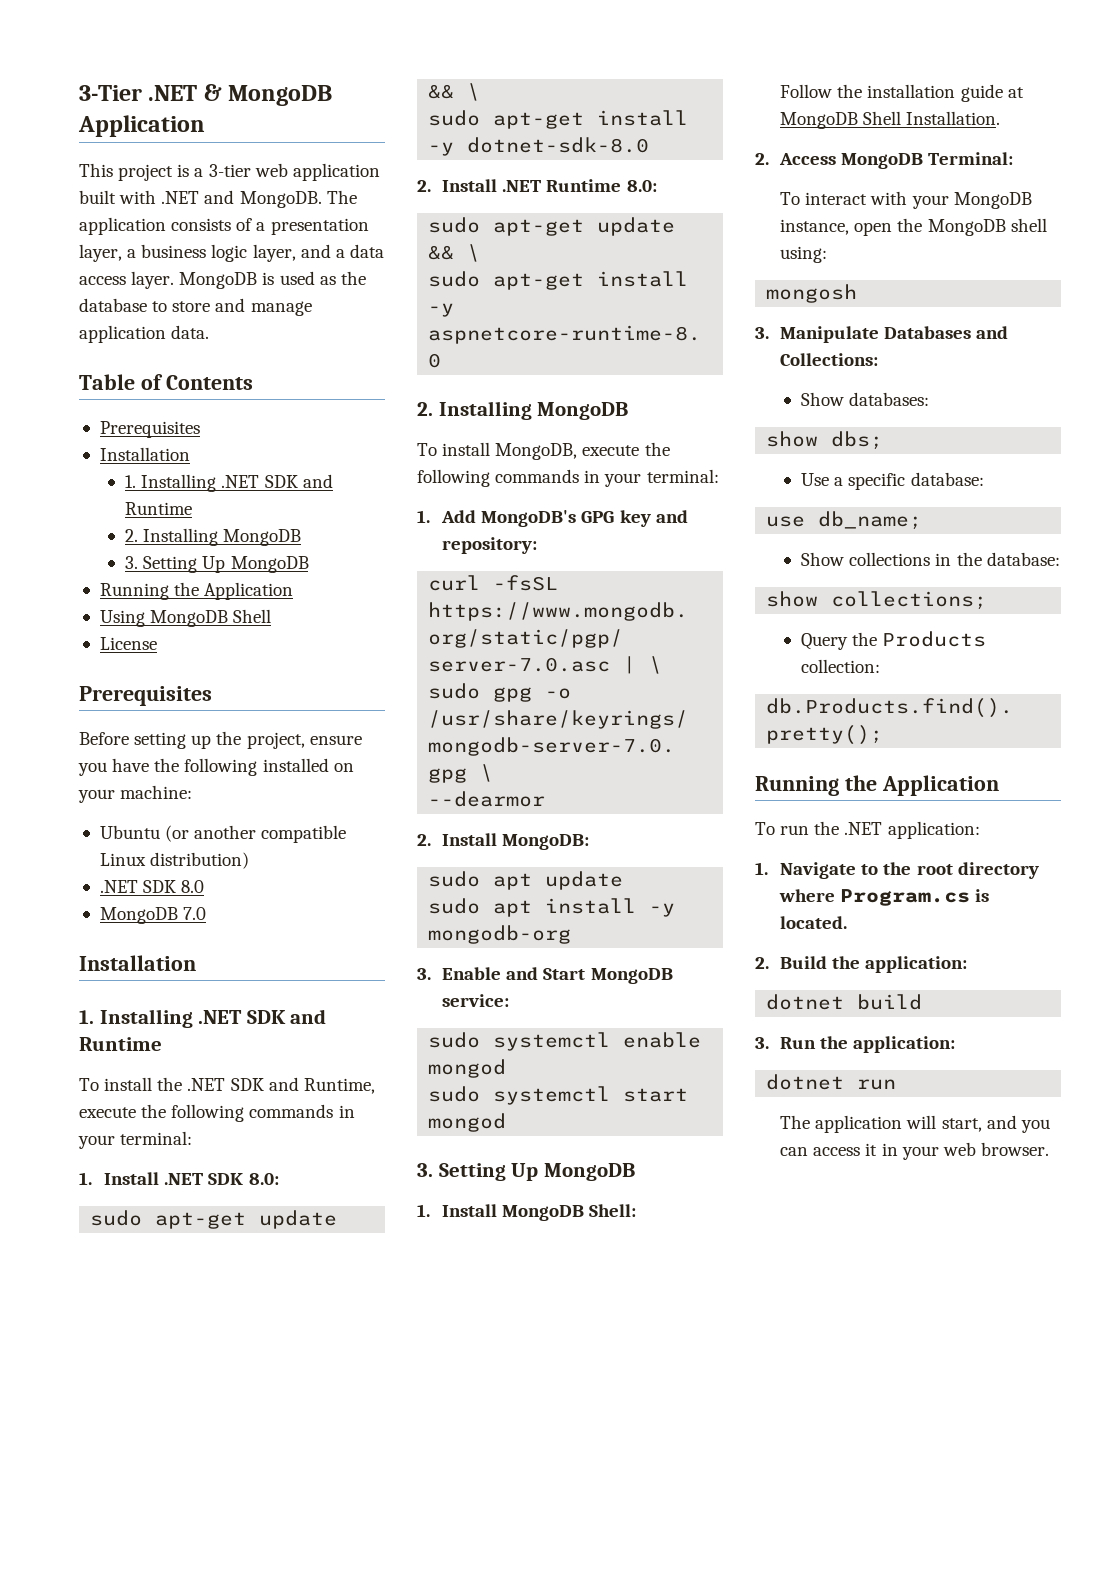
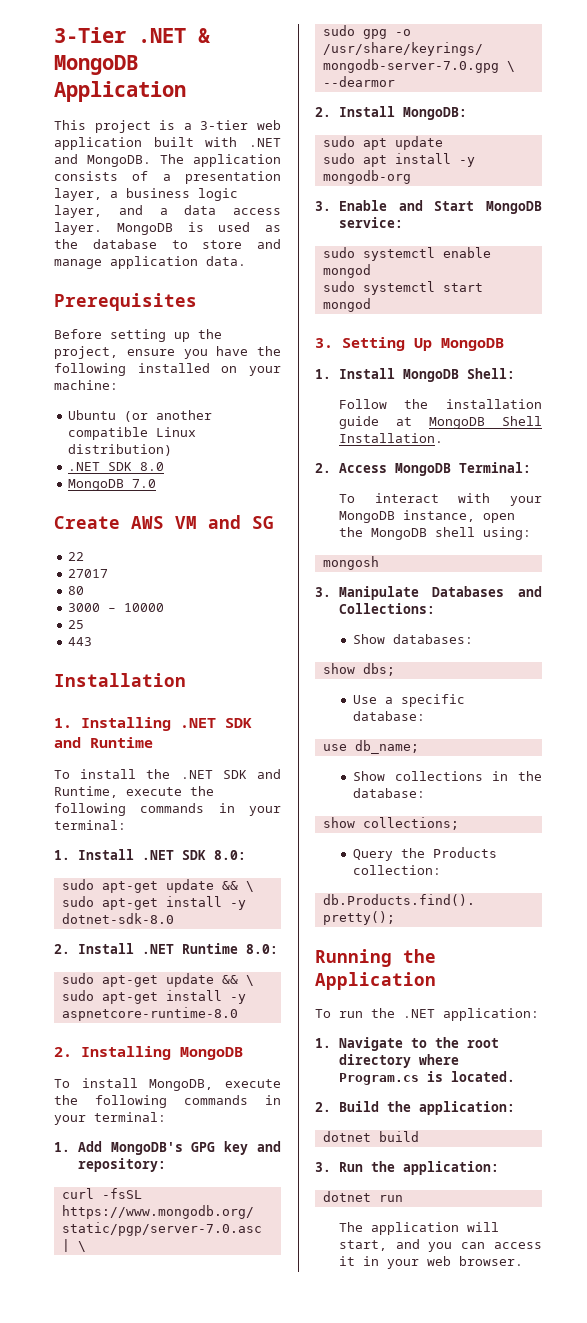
[79,374,253,390] [99,421,200,438] [99,447,190,461] [125,474,333,492] [125,502,193,515] [125,528,302,546] [125,556,309,573] [99,582,294,600] [99,609,272,627] [99,637,157,650] // Table of Contents // Prerequisites // Installation // 1. Installing .NET SDK and Runtime // 2. Installing MongoDB // 3. Setting Up MongoDB // Running the Application // Using MongoDB Shell // License -> (246, 261) none
(207, 913) none -> [54,515,274,529] [68,552,85,561] [68,569,109,578] [68,586,85,595] [68,603,165,612] [68,620,85,629] [68,637,93,646] // Create AWS VM and SG // 22 // 27017 // 80 // 3000 – 10000 // 25 // 443

